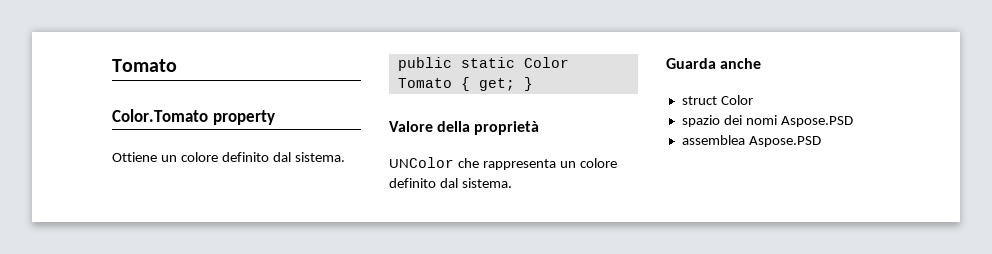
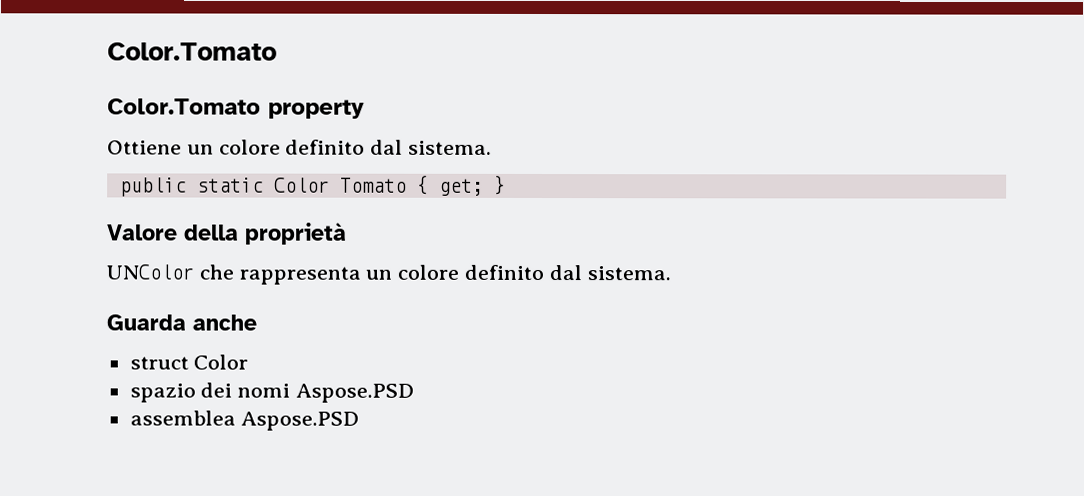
[112,59,177,72] Tomato -> [107,42,277,61] Color.Tomato

